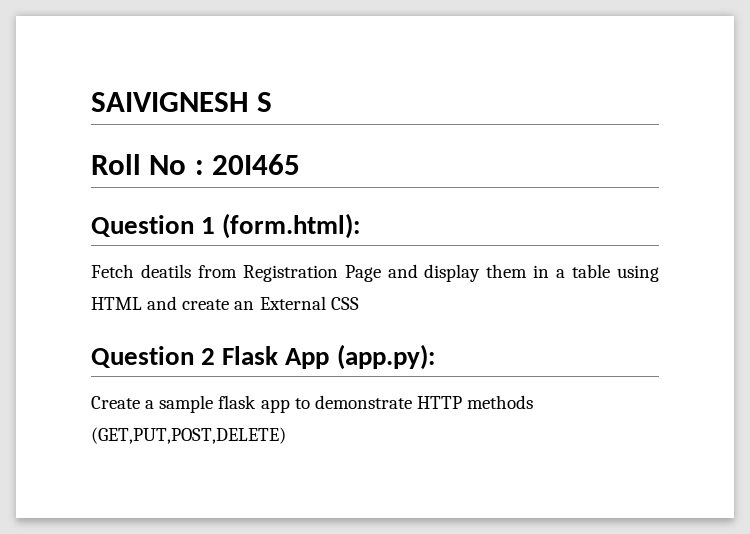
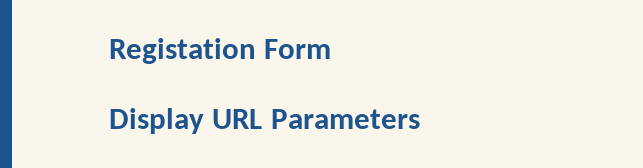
[91,92,273,112] [91,154,301,175] [91,213,361,239] [91,264,659,282] [91,296,359,310] [91,344,435,370] [91,395,534,413] [91,427,286,444] SAIVIGNESH S // Roll No : 20I465 // Question 1 (form.html): // Fetch deatils from Registration Page and display them in a table using HTML and create an External CSS // Question 2 Flask App (app.py): // Create a sample flask app to demonstrate HTTP methods (GET,PUT,POST,DELETE) -> [109,38,332,64] [109,108,420,134] Registation Form // Display URL Parameters

